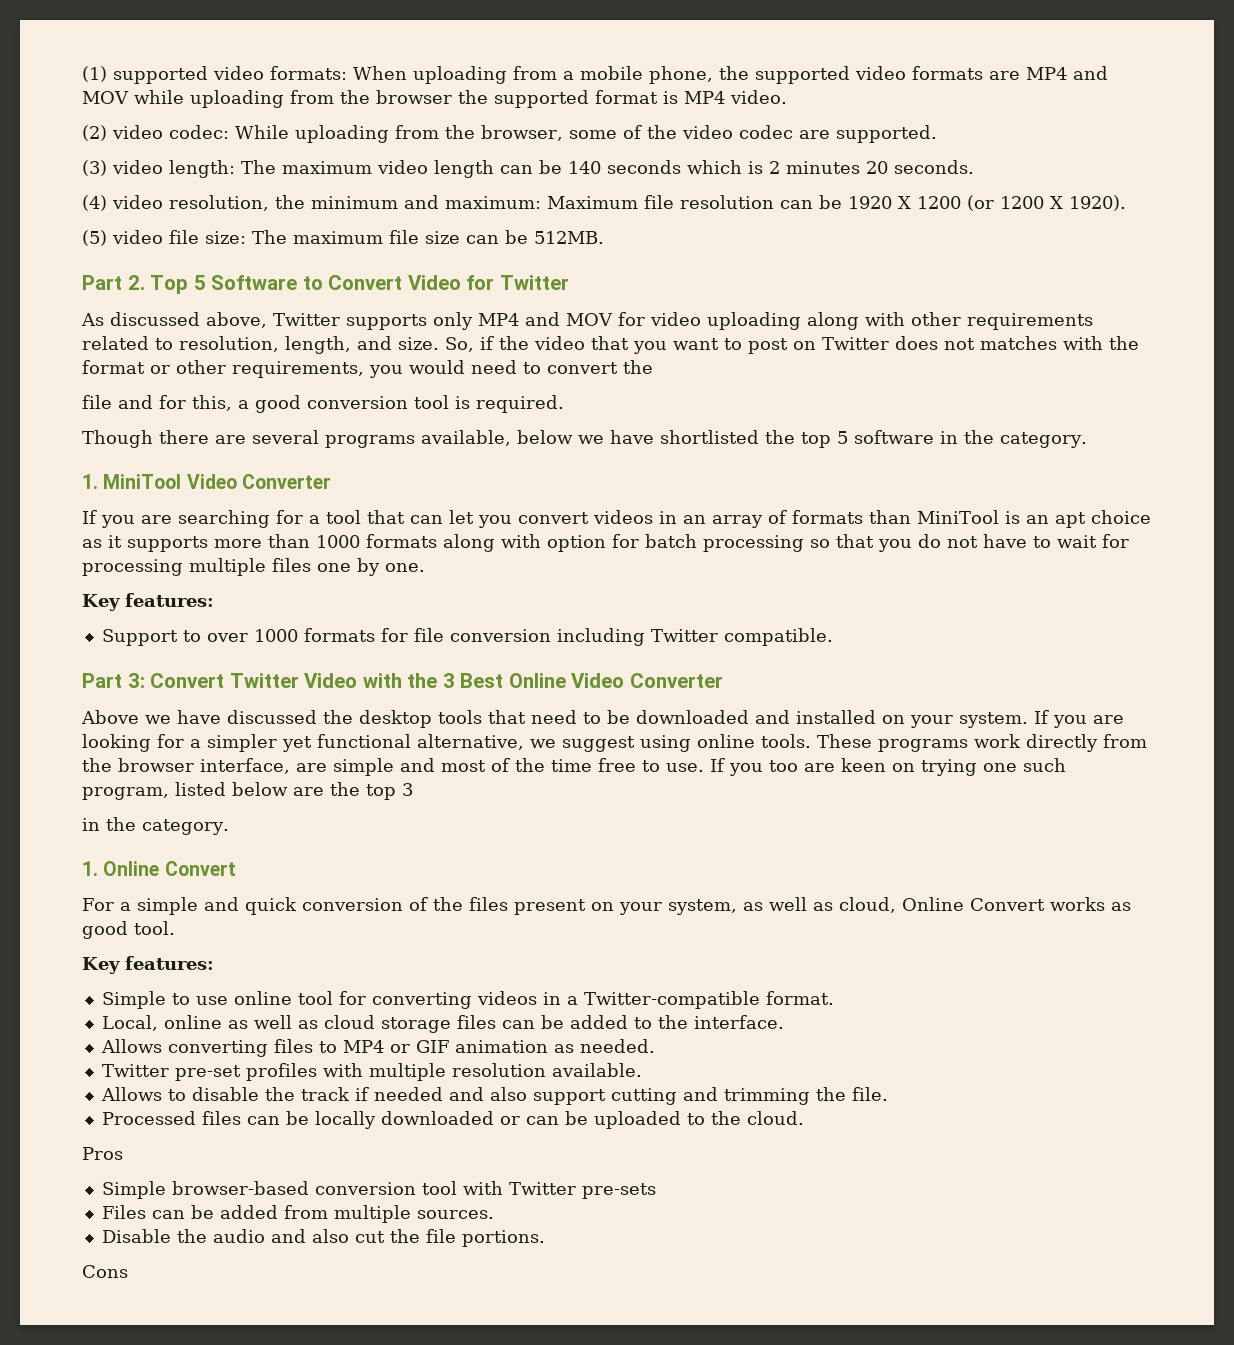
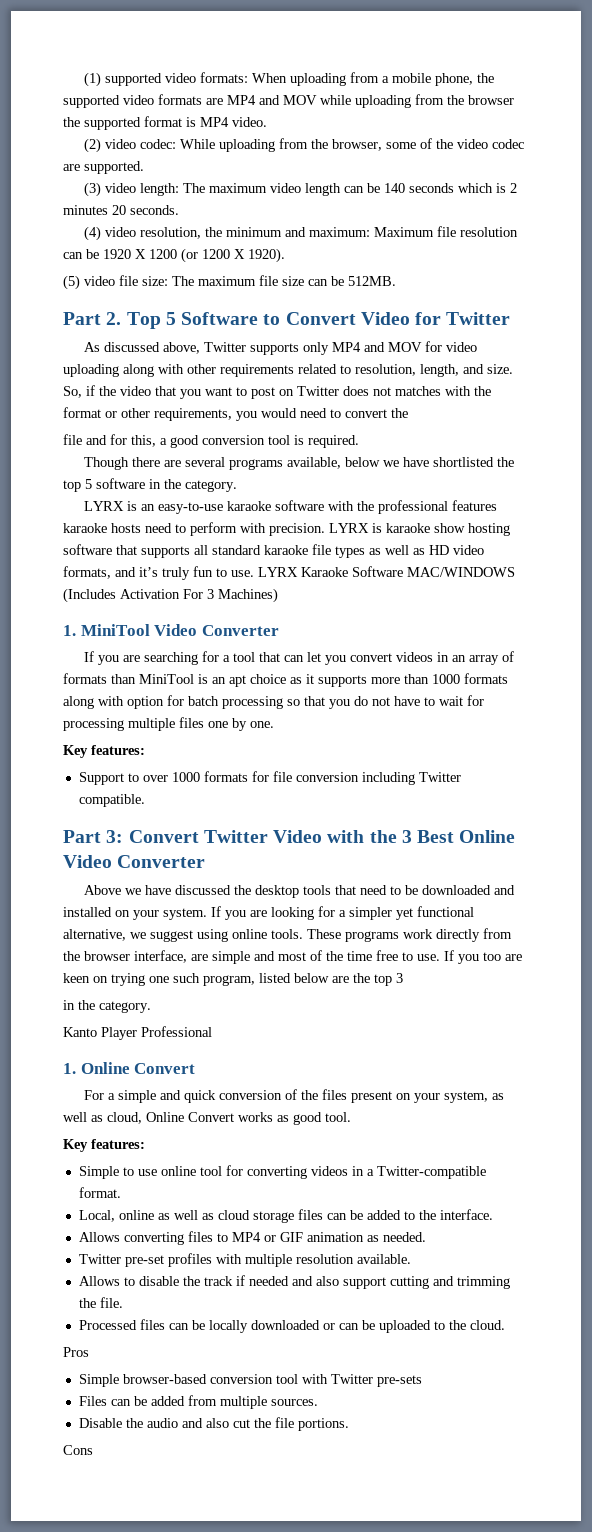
(1087, 440) none -> [83,500,497,514] [63,522,510,536] [63,544,484,558] [63,566,515,580] [63,588,278,603] // LYRX is an easy-to-use karaoke software with the professional features karaoke hosts need to perform with precision. LYRX is karaoke show hosting software that supports all standard karaoke file types as well as HD video formats, and it’s truly fun to use. LYRX Karaoke Software MAC/WINDOWS (Includes Activation For 3 Machines)
(229, 827) none -> [63,1026,212,1040] // Kanto Player Professional

